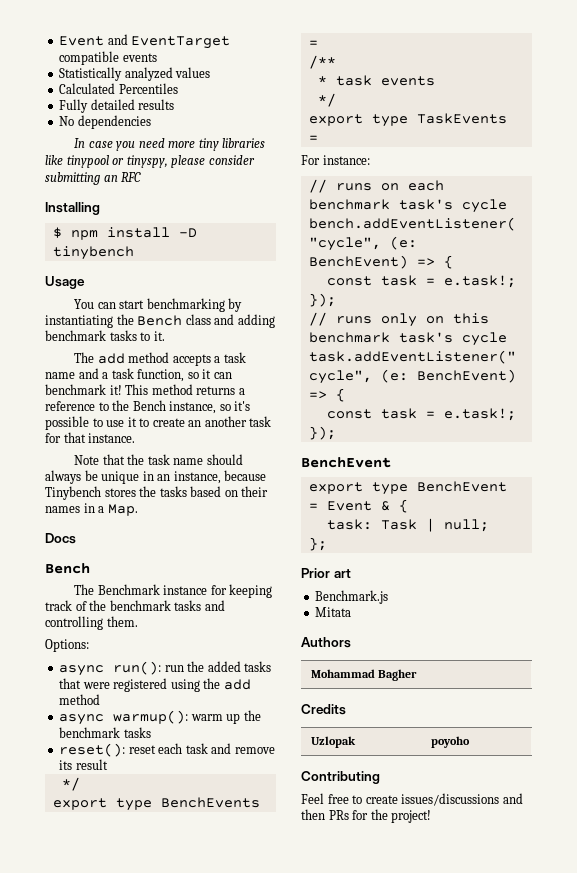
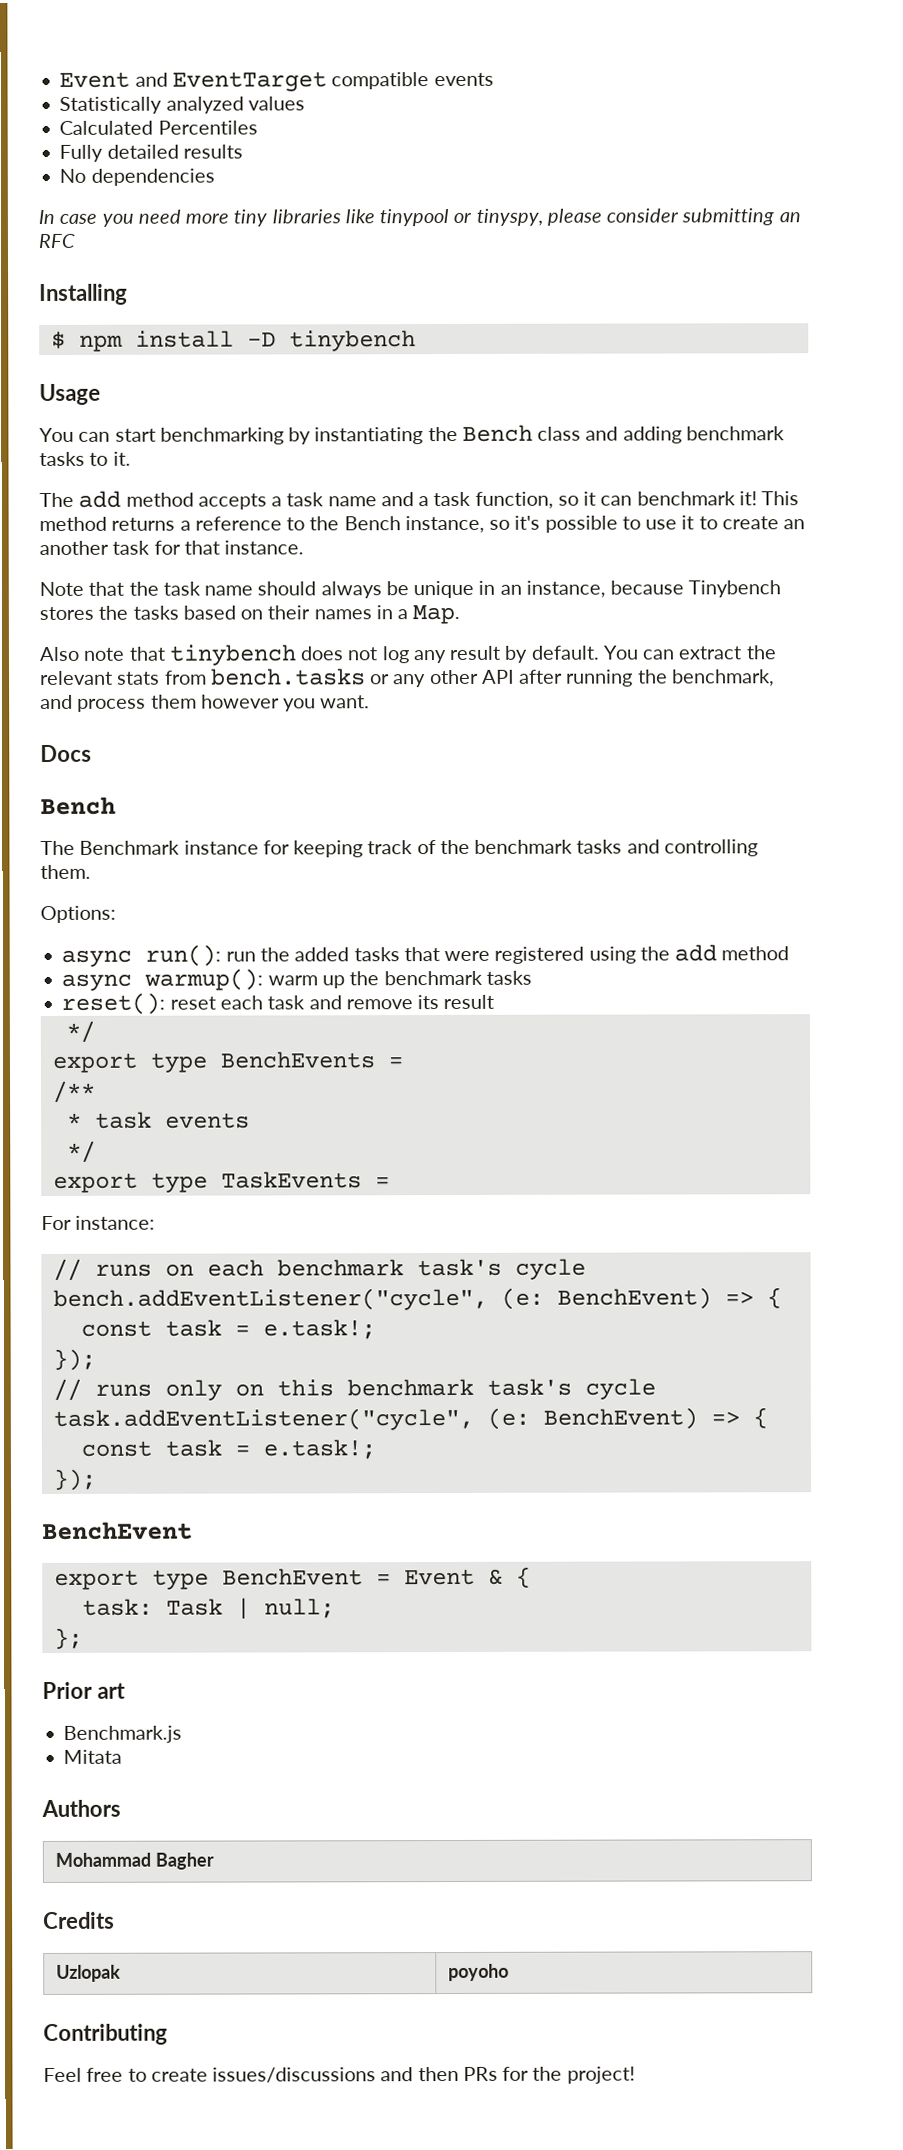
(138, 510) none -> [39,644,776,666] [40,668,775,688] [40,694,371,712] // Also note that tinybench does not log any result by default. You can extract the relevant stats from bench.tasks or any other API after running the benchmark, and process them however you want.

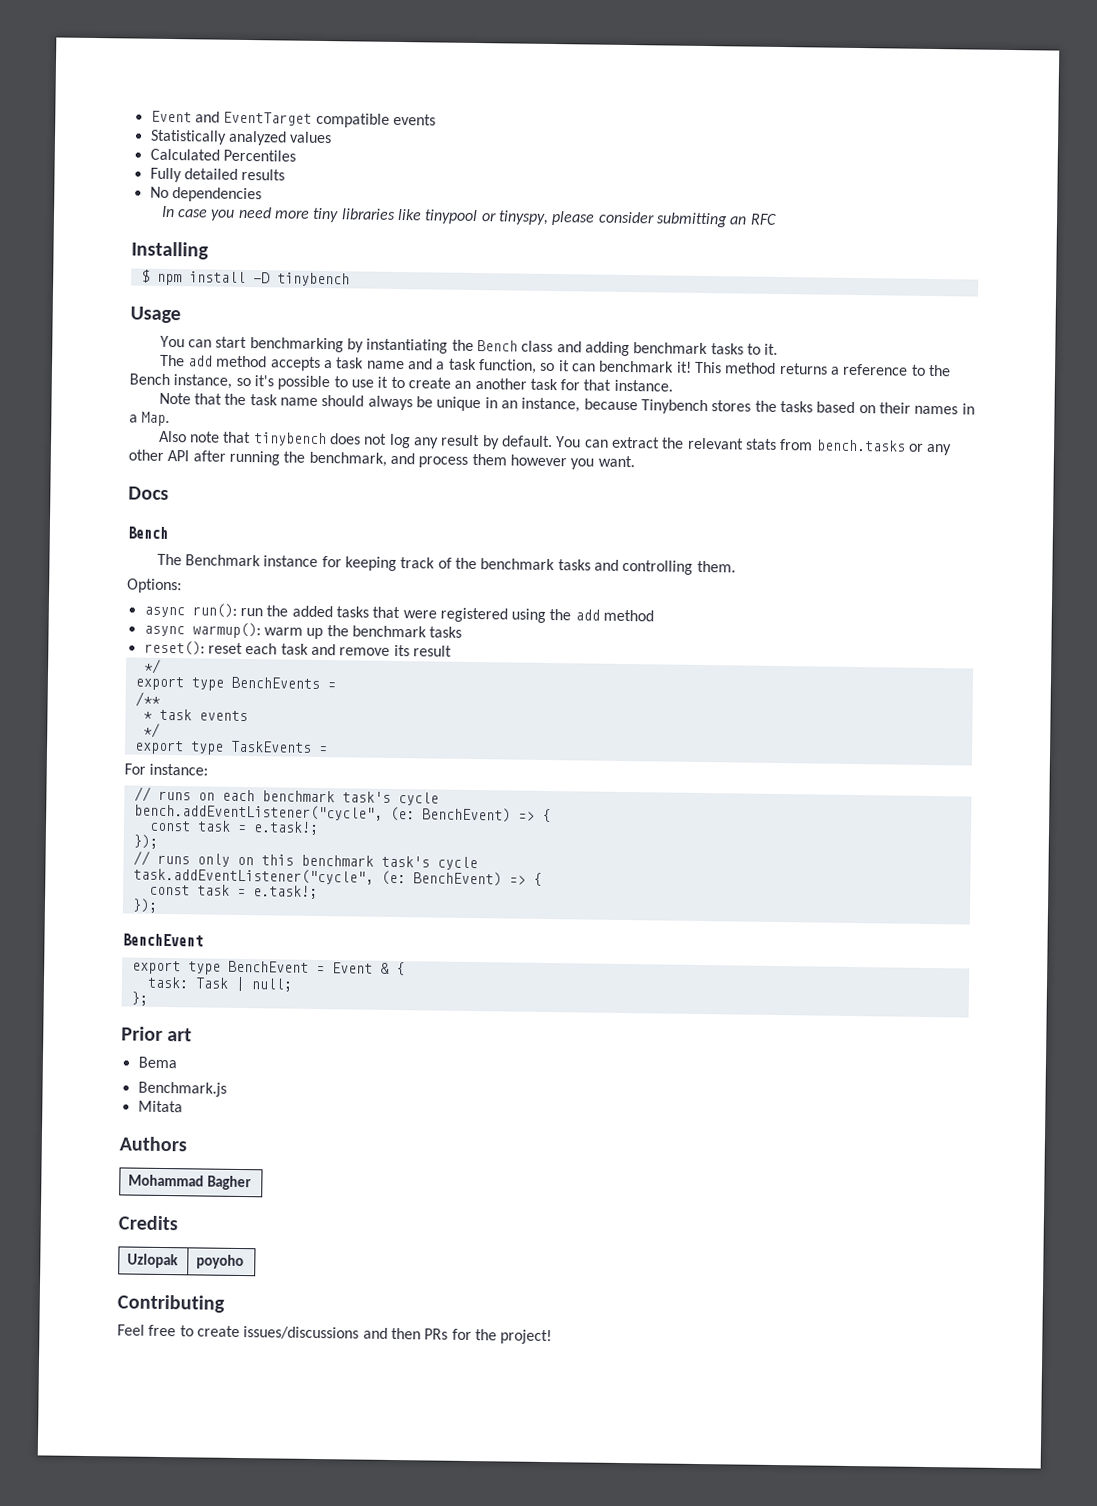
(126, 1690) none -> [137,1056,177,1069] // Bema

